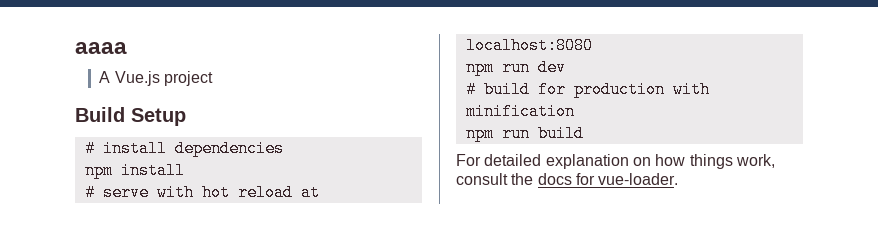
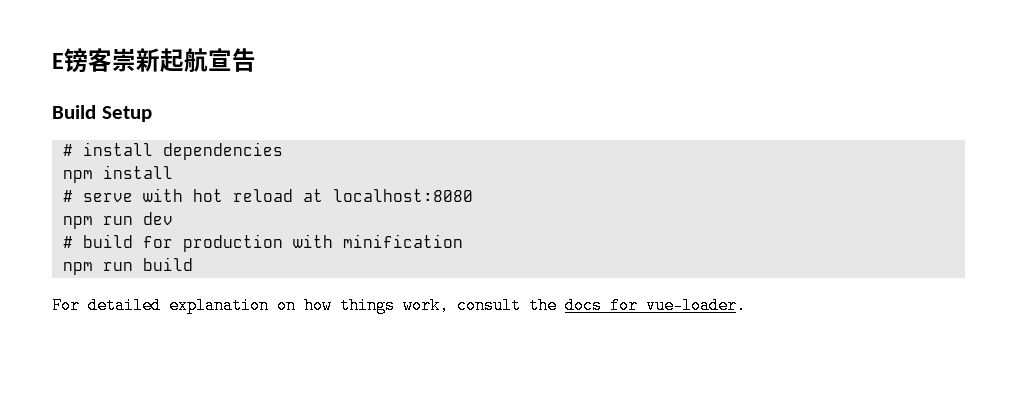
[75,42,127,54] [99,71,214,86] aaaa // A Vue.js project -> [52,48,256,73] E镑客崇新起航宣告

